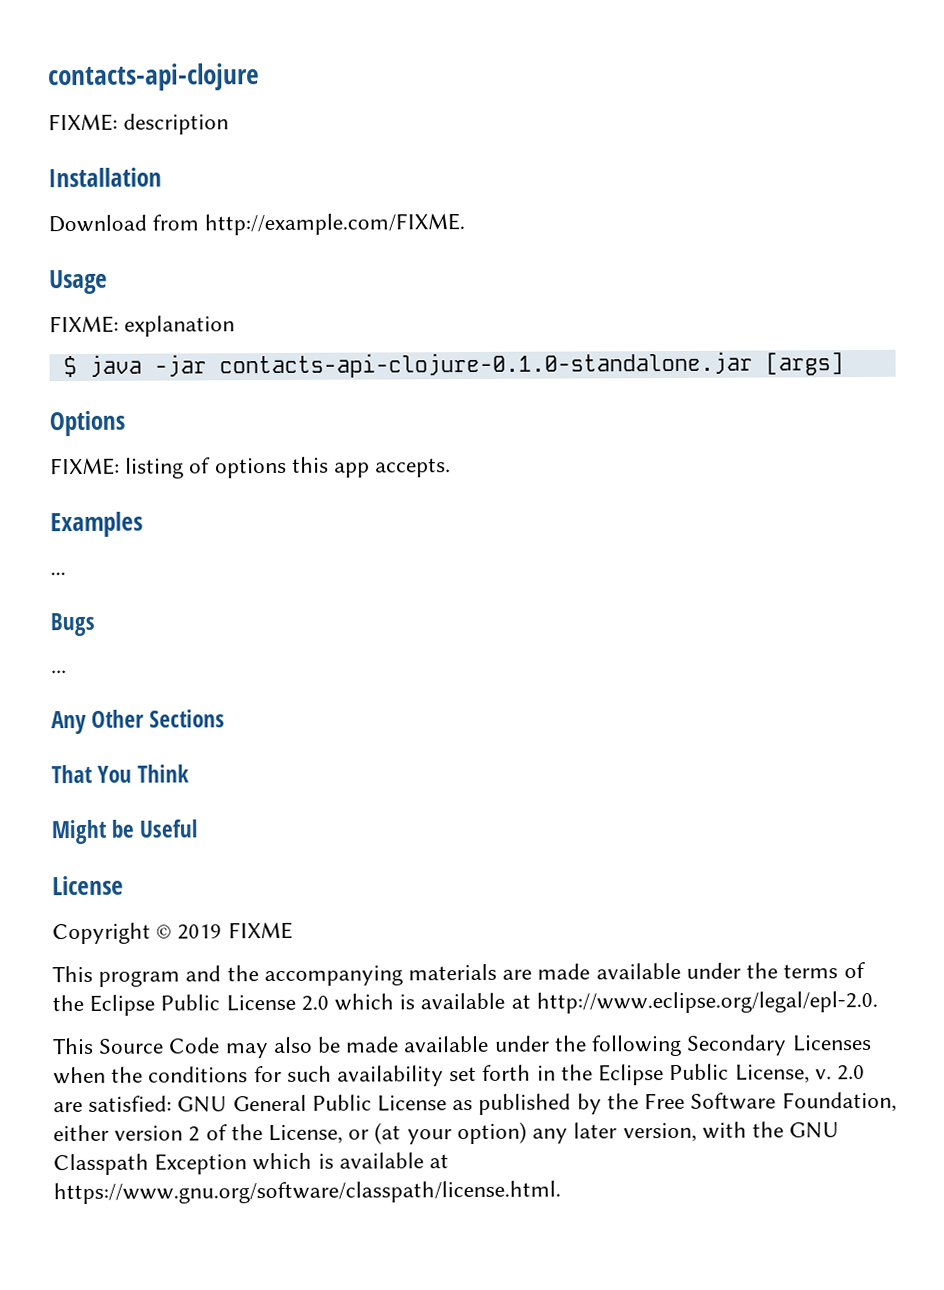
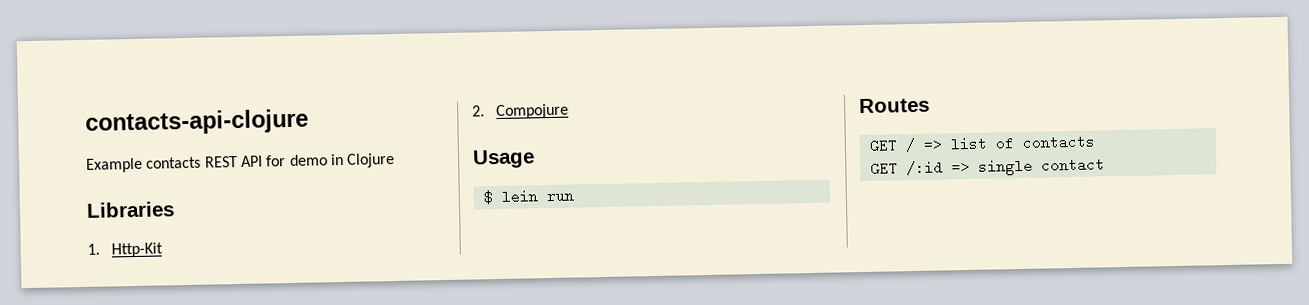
[48,113,230,135] [48,167,162,188] [48,213,466,236] [49,269,108,295] [49,315,236,337] [62,351,844,379] [49,410,125,437] [50,456,452,479] [50,511,143,538] [50,572,66,576] [50,612,95,637] [51,670,67,674] [51,709,226,735] [51,764,190,784] [51,819,198,845] [52,875,124,896] [52,921,293,945] [52,962,866,987] [52,990,878,1016] [52,1034,872,1059] [53,1063,865,1087] [53,1091,897,1115] [53,1121,840,1145] [53,1152,450,1176] [53,1180,561,1205] FIXME: description // Installation // Download from http://example.com/FIXME. // Usage // FIXME: explanation // $ java -jar contacts-api-clojure-0.1.0-standalone.jar [args] // Options // FIXME: listing of options this app accepts. // Examples // ... // Bugs // ... // Any Other Sections // That You Think // Might be Useful // License // Copyright © 2019 FIXME // This program and the accompanying materials are made available under the terms of the Eclipse Public License 2.0 which is available at http://www.eclipse.org/legal/epl-2.0. // This Source Code may also be made available under the following Secondary Licenses when the conditions for such availability set forth in the Eclipse Public License, v. 2.0 are satisfied: GNU General Public License as published by the Free Software Foundation, either version 2 of the License, or (at your option) any later version, with the GNU Classpath Exception which is available at https://www.gnu.org/software/classpath/license.html. -> [86,152,396,173] [86,201,175,218] [87,242,164,258] [472,103,570,120] [472,149,535,169] [482,189,574,205] [859,97,930,114] [868,134,1096,153] [869,157,1105,176] Example contacts REST API for demo in Clojure // Libraries // 1. Http-Kit // 2. Compojure // Usage // $ lein run // Routes // GET / => list of contacts // GET /:id => single contact

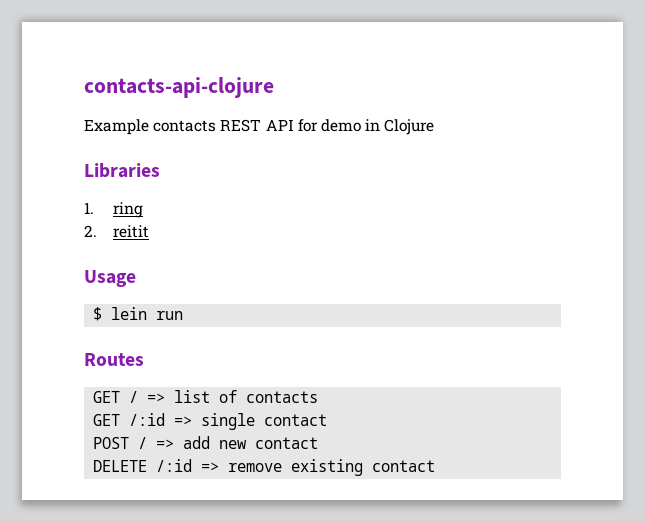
[111,242,164,258] Http-Kit -> [113,202,144,218] ring
[496,103,570,120] Compojure -> [113,225,150,238] reitit
(1105, 165) none -> [93,436,319,449] [93,459,436,476] // POST / => add new contact // DELETE /:id => remove existing contact

